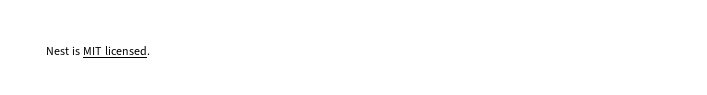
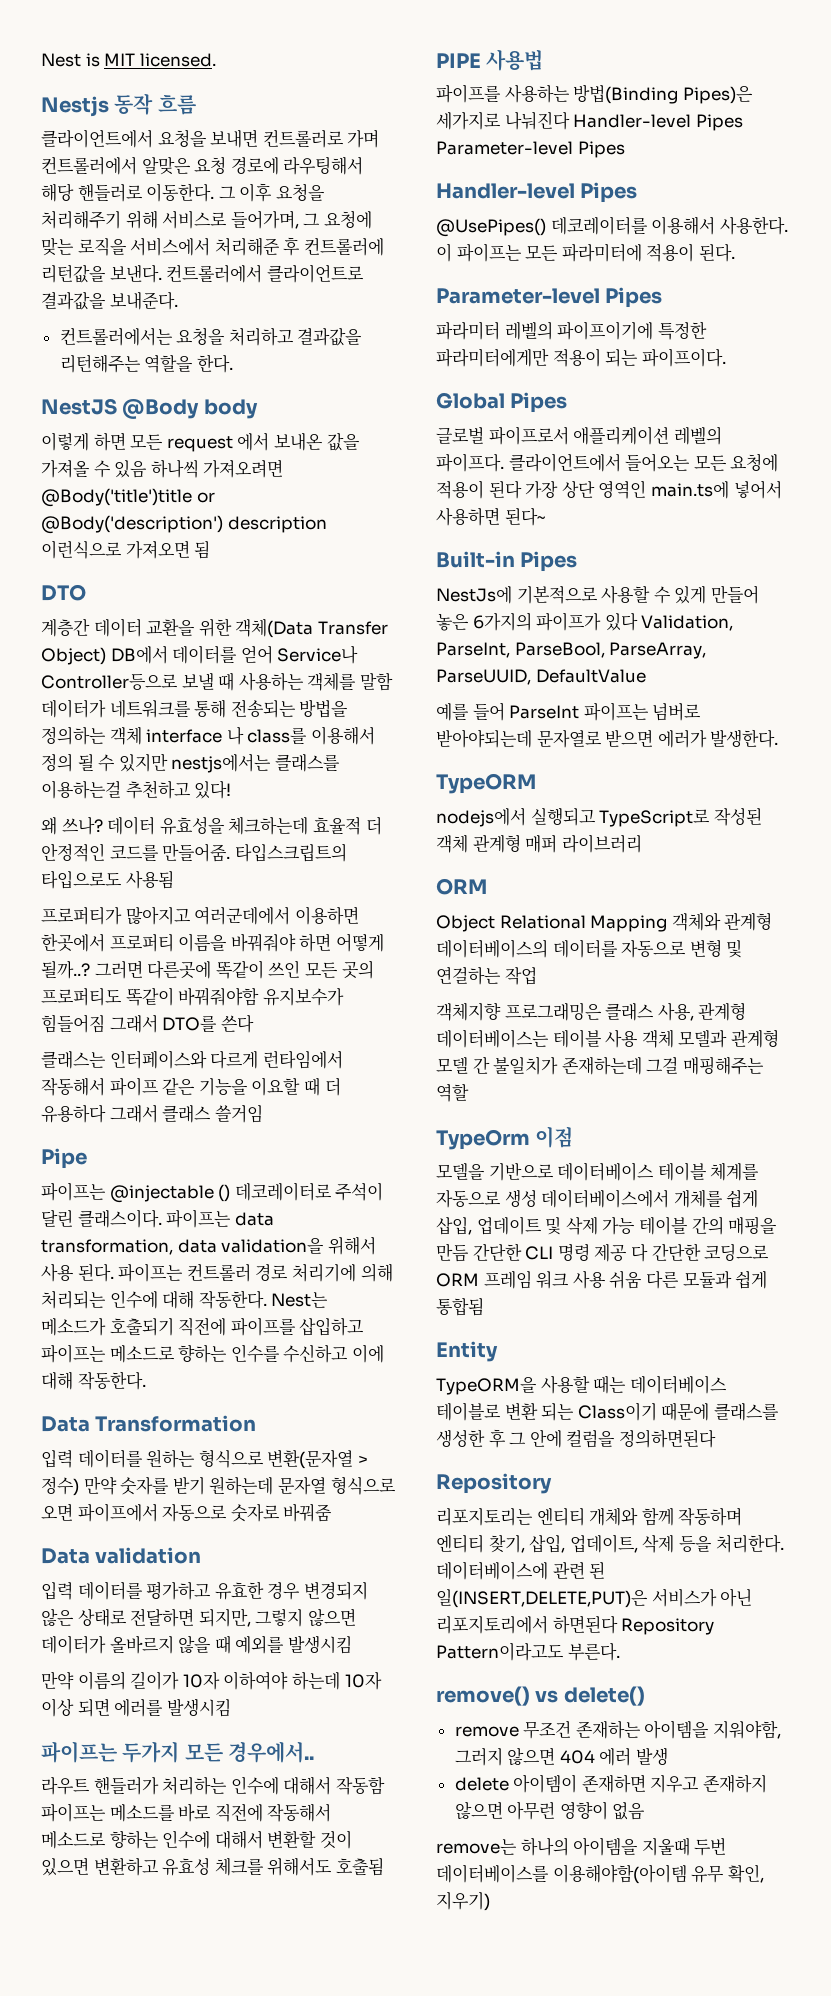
(150, 51) none -> [41,93,196,117] [41,129,380,148] [41,156,364,175] [41,183,325,202] [41,210,372,229] [41,237,384,256] [41,264,364,283] [41,291,178,310] [59,327,363,346] [59,354,233,373] [41,398,258,419] [41,432,360,452] [41,459,284,478] [41,488,215,507] [41,515,327,534] [41,540,211,559] [41,584,86,601] [41,618,388,638] [41,645,359,665] [41,672,393,691] [41,699,349,718] [41,726,375,745] [41,753,340,773] [41,780,232,799] [41,816,382,835] [41,843,347,862] [41,870,174,889] [41,906,359,925] [41,933,384,952] [41,960,374,979] [41,987,344,1006] [41,1014,254,1033] [41,1050,343,1069] [41,1077,341,1096] [41,1104,263,1123] [41,1148,87,1169] [41,1182,384,1203] [41,1209,274,1228] [41,1236,376,1255] [41,1263,393,1282] [41,1290,329,1309] [41,1317,365,1336] [41,1344,384,1363] [41,1371,146,1390] [41,1415,257,1432] [41,1449,368,1469] [41,1476,396,1496] [41,1503,333,1522] [41,1547,202,1564] [41,1581,368,1600] [41,1608,356,1627] [41,1635,352,1654] [41,1671,382,1690] [41,1698,231,1717] [41,1741,315,1763] [41,1776,385,1795] [41,1803,332,1822] [41,1830,352,1849] [41,1857,384,1876] [436,49,544,71] [436,84,753,104] [436,111,743,131] [436,141,625,158] [436,182,638,203] [436,216,788,237] [436,243,735,262] [436,287,663,308] [436,321,707,340] [436,348,726,367] [436,392,568,413] [436,426,722,445] [436,453,779,472] [436,480,782,499] [436,507,546,526] [436,551,578,572] [436,585,759,604] [436,612,734,631] [436,642,707,659] [436,669,646,685] [436,702,702,721] [436,729,779,748] [436,773,536,794] [436,807,762,827] [436,834,642,853] [436,878,487,895] [436,912,773,932] [436,939,743,958] [436,966,537,985] [436,1002,747,1021] [436,1029,779,1048] [436,1056,764,1075] [436,1084,469,1102] [436,1126,574,1150] [436,1162,760,1181] [436,1189,759,1208] [436,1216,778,1235] [436,1243,770,1262] [436,1270,768,1289] [436,1298,484,1316] [436,1341,498,1362] [436,1375,727,1395] [436,1402,779,1421] [436,1429,716,1448] [436,1473,552,1494] [436,1507,743,1526] [436,1534,784,1553] [436,1561,606,1580] [436,1588,753,1608] [436,1615,715,1635] [436,1642,620,1661] [436,1686,645,1706] [454,1720,782,1739] [454,1747,669,1766] [454,1774,768,1793] [454,1801,646,1820] [436,1837,727,1856] [436,1864,764,1884] [436,1892,490,1911] // Nestjs 동작 흐름 // 클라이언트에서 요청을 보내면 컨트롤러로 가며 컨트롤러에서 알맞은 요청 경로에 라우팅해서 해당 핸들러로 이동한다. 그 이후 요청을 처리해주기 위해 서비스로 들어가며, 그 요청에 맞는 로직을 서비스에서 처리해준 후 컨트롤러에 리턴값을 보낸다. 컨트롤러에서 클라이언트로 결과값을 보내준다. // 컨트롤러에서는 요청을 처리하고 결과값을 리턴해주는 역할을 한다. // NestJS @Body body // 이렇게 하면 모든 request 에서 보내온 값을 가져올 수 있음 하나씩 가져오려면 @Body('title')title or @Body('description') description 이런식으로 가져오면 됨 // DTO // 계층간 데이터 교환을 위한 객체(Data Transfer Object) DB에서 데이터를 얻어 Service나 Controller등으로 보낼 때 사용하는 객체를 말함 데이터가 네트워크를 통해 전송되는 방법을 정의하는 객체 interface 나 class를 이용해서 정의 될 수 있지만 nestjs에서는 클래스를 이용하는걸 추천하고 있다! // 왜 쓰나? 데이터 유효성을 체크하는데 효율적 더 안정적인 코드를 만들어줌. 타입스크립트의 타입으로도 사용됨 // 프로퍼티가 많아지고 여러군데에서 이용하면 한곳에서 프로퍼티 이름을 바꿔줘야 하면 어떻게 될까..? 그러면 다른곳에 똑같이 쓰인 모든 곳의 프로퍼티도 똑같이 바꿔줘야함 유지보수가 힘들어짐 그래서 DTO를 쓴다 // 클래스는 인터페이스와 다르게 런타임에서 작동해서 파이프 같은 기능을 이요할 때 더 유용하다 그래서 클래스 쓸거임 // Pipe // 파이프는 @injectable () 데코레이터로 주석이 달린 클래스이다. 파이프는 data transformation, data validation을 위해서 사용 된다. 파이프는 컨트롤러 경로 처리기에 의해 처리되는 인수에 대해 작동한다. Nest는 메소드가 호출되기 직전에 파이프를 삽입하고 파이프는 메소드로 향하는 인수를 수신하고 이에 대해 작동한다. // Data Transformation // 입력 데이터를 원하는 형식으로 변환(문자열 > 정수) 만약 숫자를 받기 원하는데 문자열 형식으로 오면 파이프에서 자동으로 숫자로 바꿔줌 // Data validation // 입력 데이터를 평가하고 유효한 경우 변경되지 않은 상태로 전달하면 되지만, 그렇지 않으면 데이터가 올바르지 않을 때 예외를 발생시킴 // 만약 이름의 길이가 10자 이하여야 하는데 10자 이상 되면 에러를 발생시킴 // 파이프는 두가지 모든 경우에서.. // 라우트 핸들러가 처리하는 인수에 대해서 작동함 파이프는 메소드를 바로 직전에 작동해서 메소드로 향하는 인수에 대해서 변환할 것이 있으면 변환하고 유효성 체크를 위해서도 호출됨 // PIPE 사용법 // 파이프를 사용하는 방법(Binding Pipes)은 세가지로 나눠진다 Handler-level Pipes Parameter-level Pipes // Handler-level Pipes // @UsePipes() 데코레이터를 이용해서 사용한다. 이 파이프는 모든 파라미터에 적용이 된다. // Parameter-level Pipes // 파라미터 레벨의 파이프이기에 특정한 파라미터에게만 적용이 되는 파이프이다. // Global Pipes // 글로벌 파이프로서 애플리케이션 레벨의 파이프다. 클라이언트에서 들어오는 모든 요청에 적용이 된다 가장 상단 영역인 main.ts에 넣어서 사용하면 된다~ // Built-in Pipes // NestJs에 기본적으로 사용할 수 있게 만들어 놓은 6가지의 파이프가 있다 Validation, ParseInt, ParseBool, ParseArray, ParseUUID, DefaultValue // 예를 들어 ParseInt 파이프는 넘버로 받아야되는데 문자열로 받으면 에러가 발생한다. // TypeORM // nodejs에서 실행되고 TypeScript로 작성된 객체 관계형 매퍼 라이브러리 // ORM // Object Relational Mapping 객체와 관계형 데이터베이스의 데이터를 자동으로 변형 및 연걸하는 작업 // 객체지향 프로그래밍은 클래스 사용, 관계형 데이터베이스는 테이블 사용 객체 모델과 관계형 모델 간 불일치가 존재하는데 그걸 매핑해주는 역할 // TypeOrm 이점 // 모델을 기반으로 데이터베이스 테이블 체계를 자동으로 생성 데이터베이스에서 개체를 쉽게 삽입, 업데이트 및 삭제 가능 테이블 간의 매핑을 만듬 간단한 CLI 명령 제공 다 간단한 코딩으로 ORM 프레임 워크 사용 쉬움 다른 모듈과 쉽게 통합됨 // Entity // TypeORM을 사용할 때는 데이터베이스 테이블로 변환 되는 Class이기 때문에 클래스를 생성한 후 그 안에 컬럼을 정의하면된다 // Repository // 리포지토리는 엔티티 개체와 함께 작동하며 엔티티 찾기, 삽입, 업데이트, 삭제 등을 처리한다. 데이터베이스에 관련 된 일(INSERT,DELETE,PUT)은 서비스가 아닌 리포지토리에서 하면된다 Repository Pattern이라고도 부른다. // remove() vs delete() // remove 무조건 존재하는 아이템을 지워야함, 그러지 않으면 404 에러 발생 // delete 아이템이 존재하면 지우고 존재하지 않으면 아무런 영향이 없음 // remove는 하나의 아이템을 지울때 두번 데이터베이스를 이용해야함(아이템 유무 확인, 지우기)

